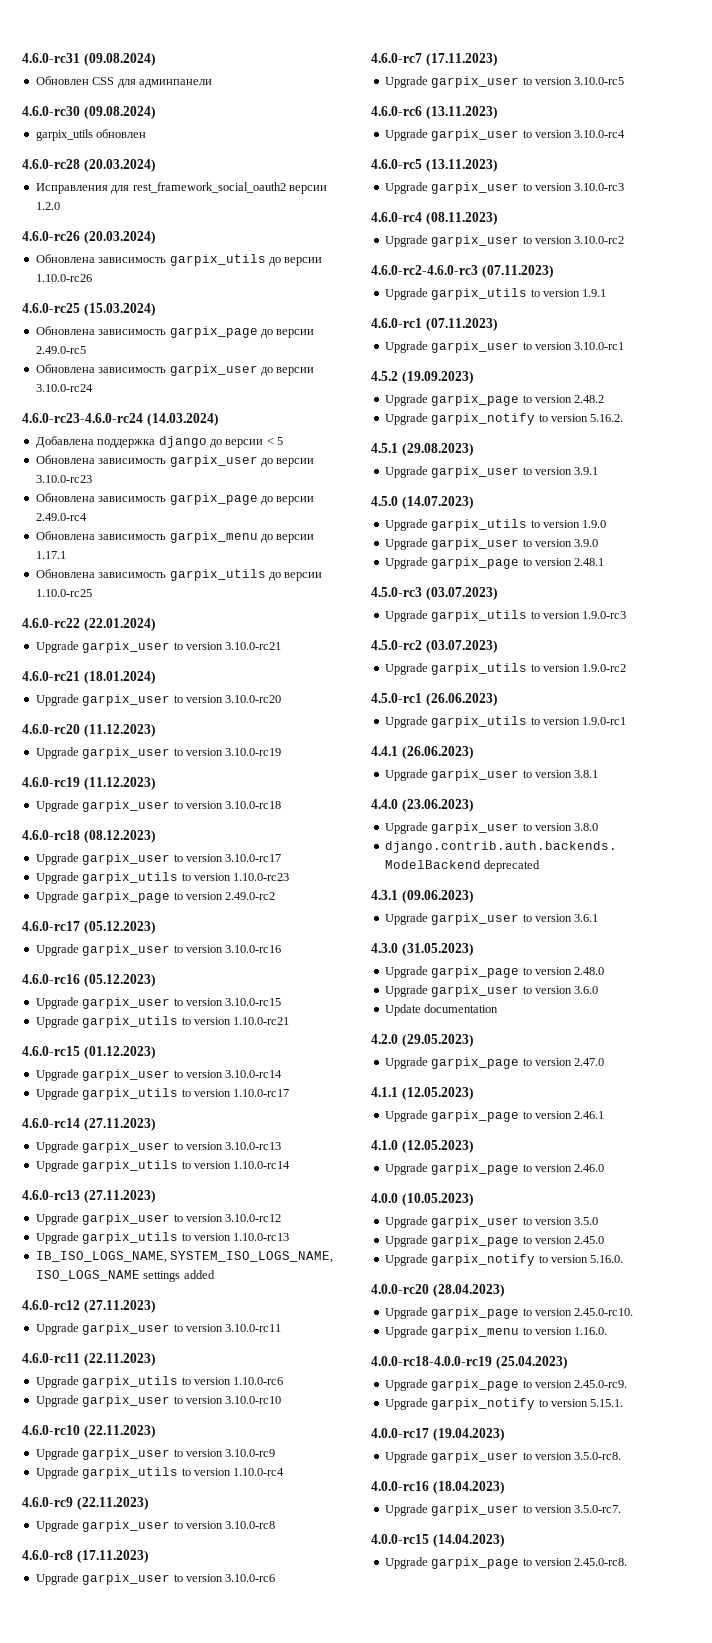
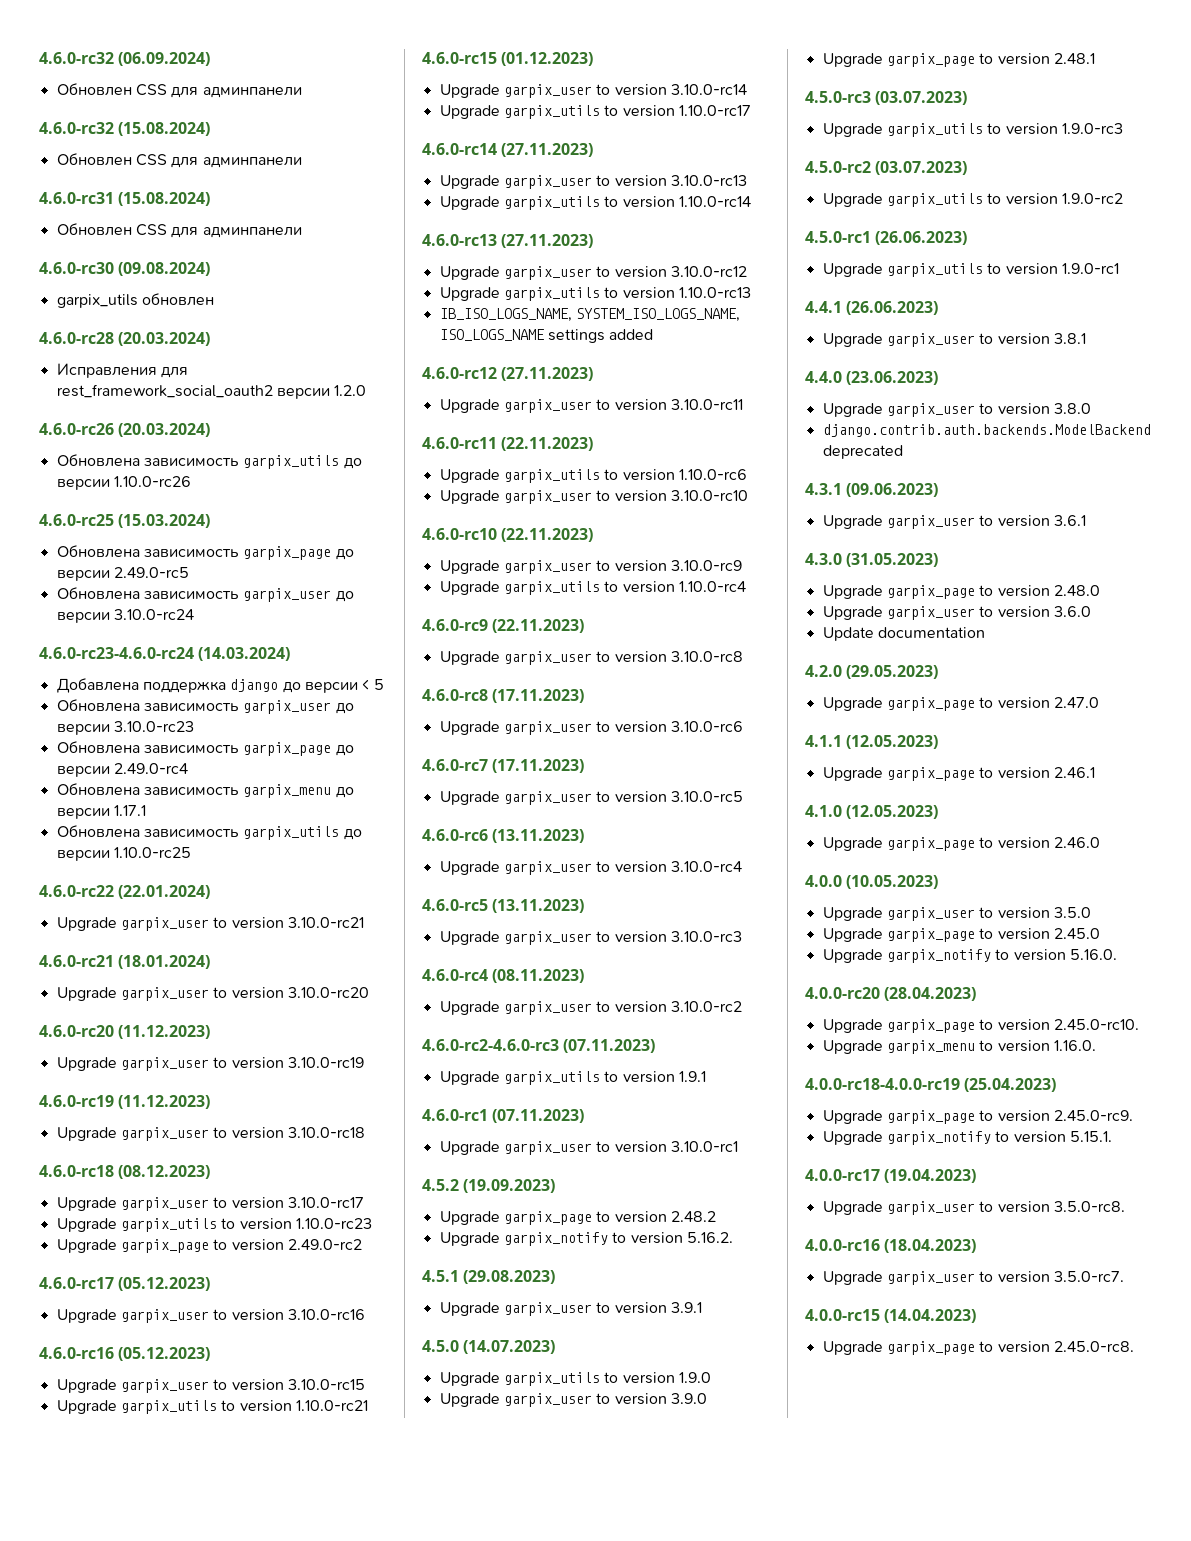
[22,53,156,66] 4.6.0-rc31 (09.08.2024) -> [39,52,211,66] [56,83,302,98] [39,122,211,136] [56,153,302,168] [39,192,211,206] 4.6.0-rc32 (06.09.2024) // Обновлен CSS для админпанели // 4.6.0-rc32 (15.08.2024) // Обновлен CSS для админпанели // 4.6.0-rc31 (15.08.2024)

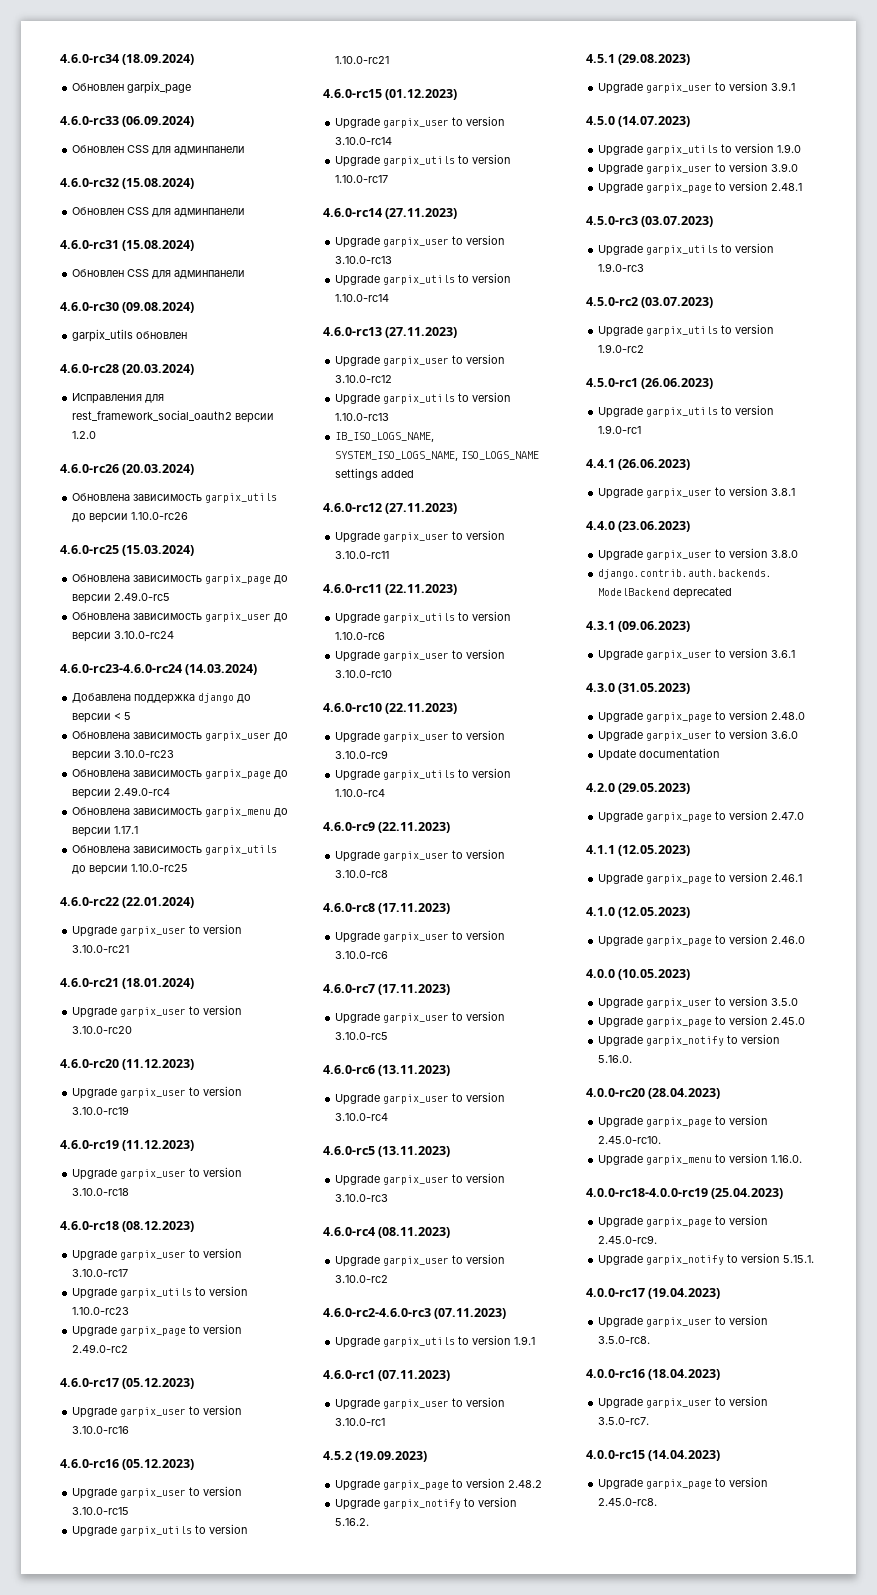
[39,52,114,64] 4.6.0-rc32 -> [60,54,195,65] [72,81,192,94] [60,116,119,125] 4.6.0-rc34 (18.09.2024) // Обновлен garpix_page // 4.6.0-rc33

